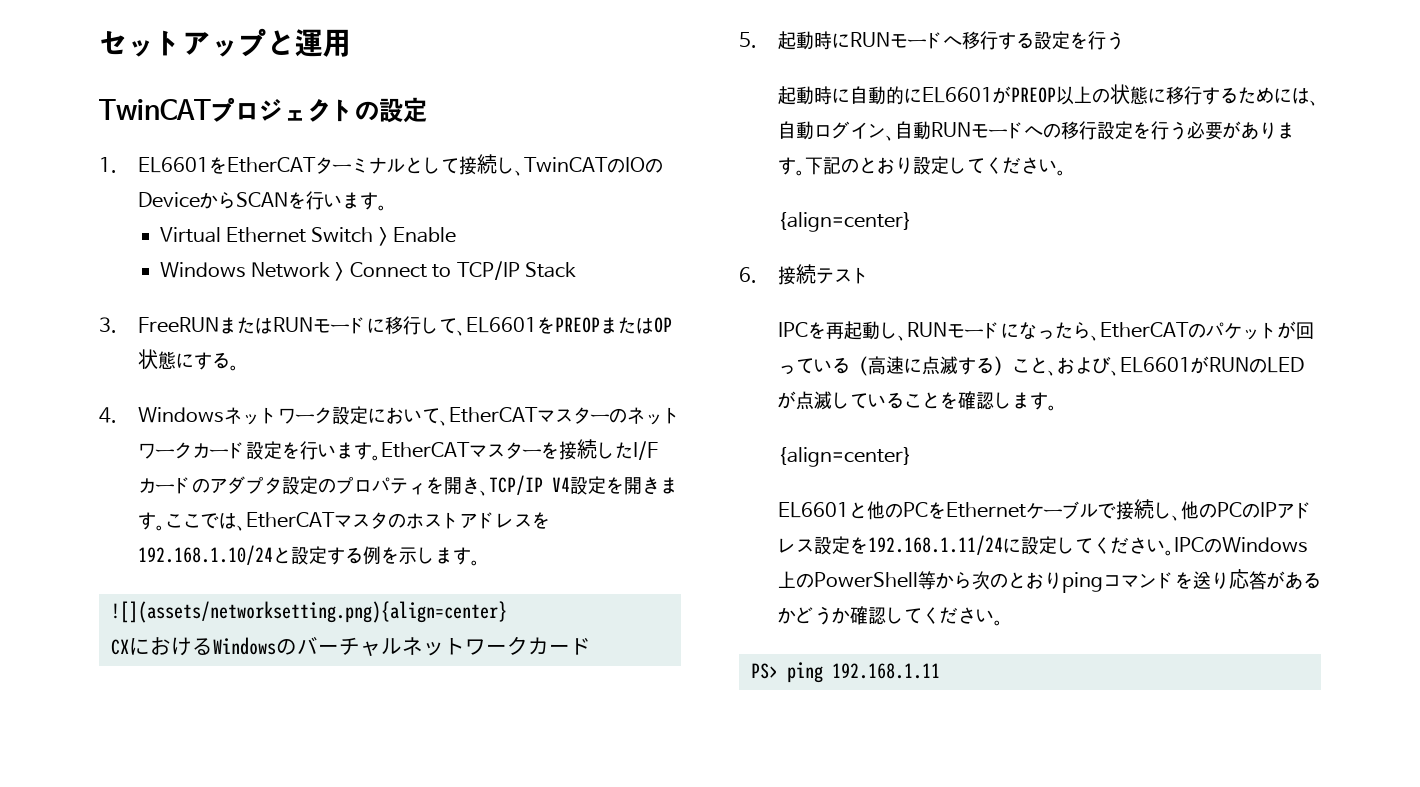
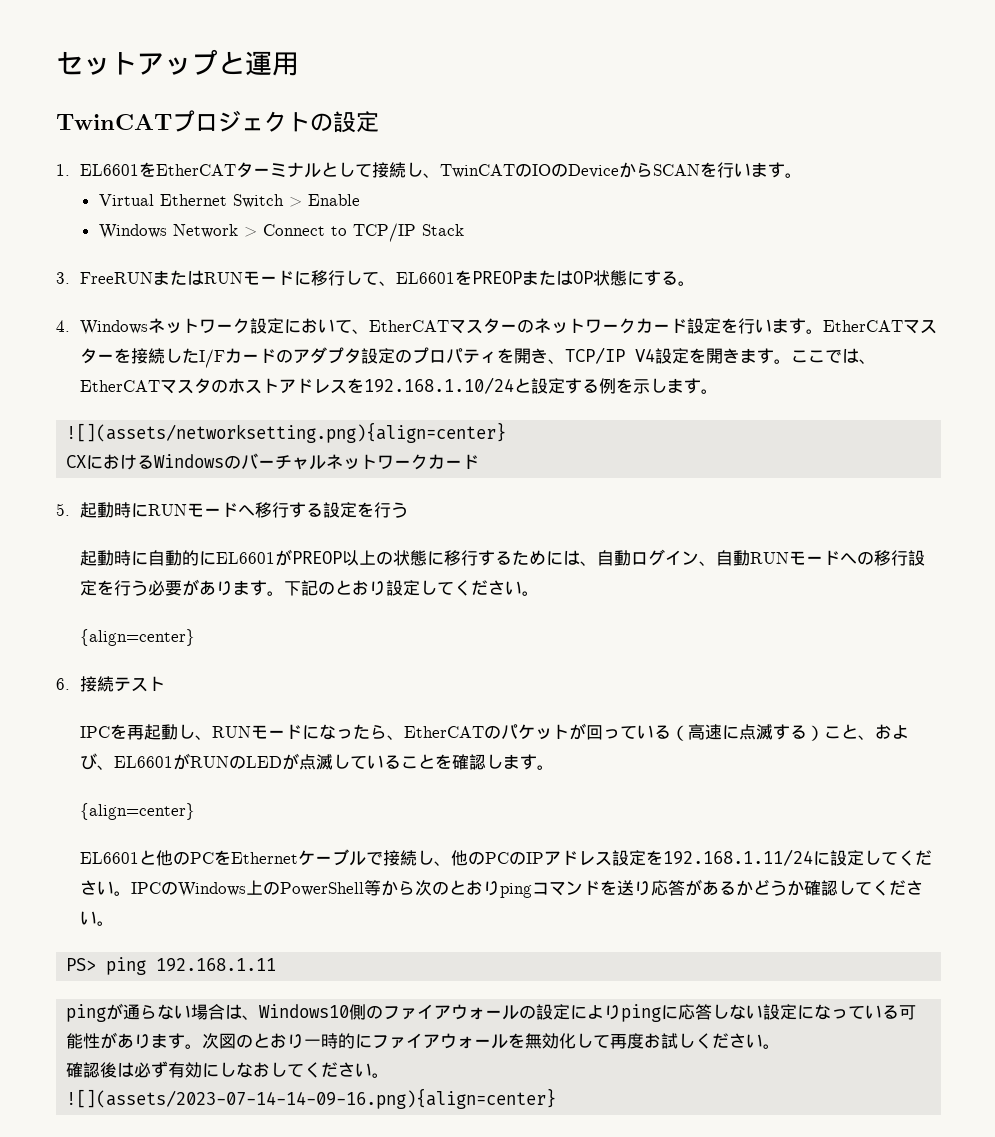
(940, 671) none -> [66,1003,917,1022] [66,1032,781,1049] [66,1061,390,1078] [66,1088,557,1109] // pingが通らない場合は、Windows10側のファイアウォールの設定によりpingに応答しない設定になっている可能性があります。次図のとおり一時的にファイアウォールを無効化して再度お試しください。 // 確認後は必ず有効にしなおしてください。 // ![](assets/2023-07-14-14-09-16.png){align=center}

